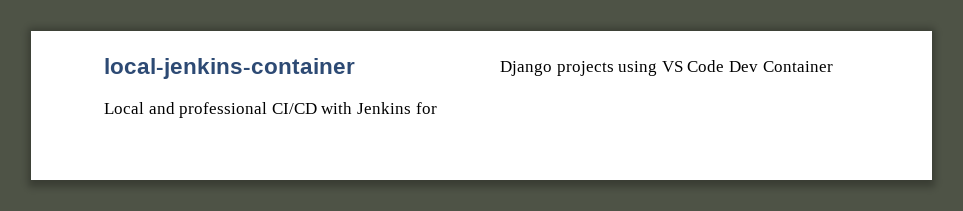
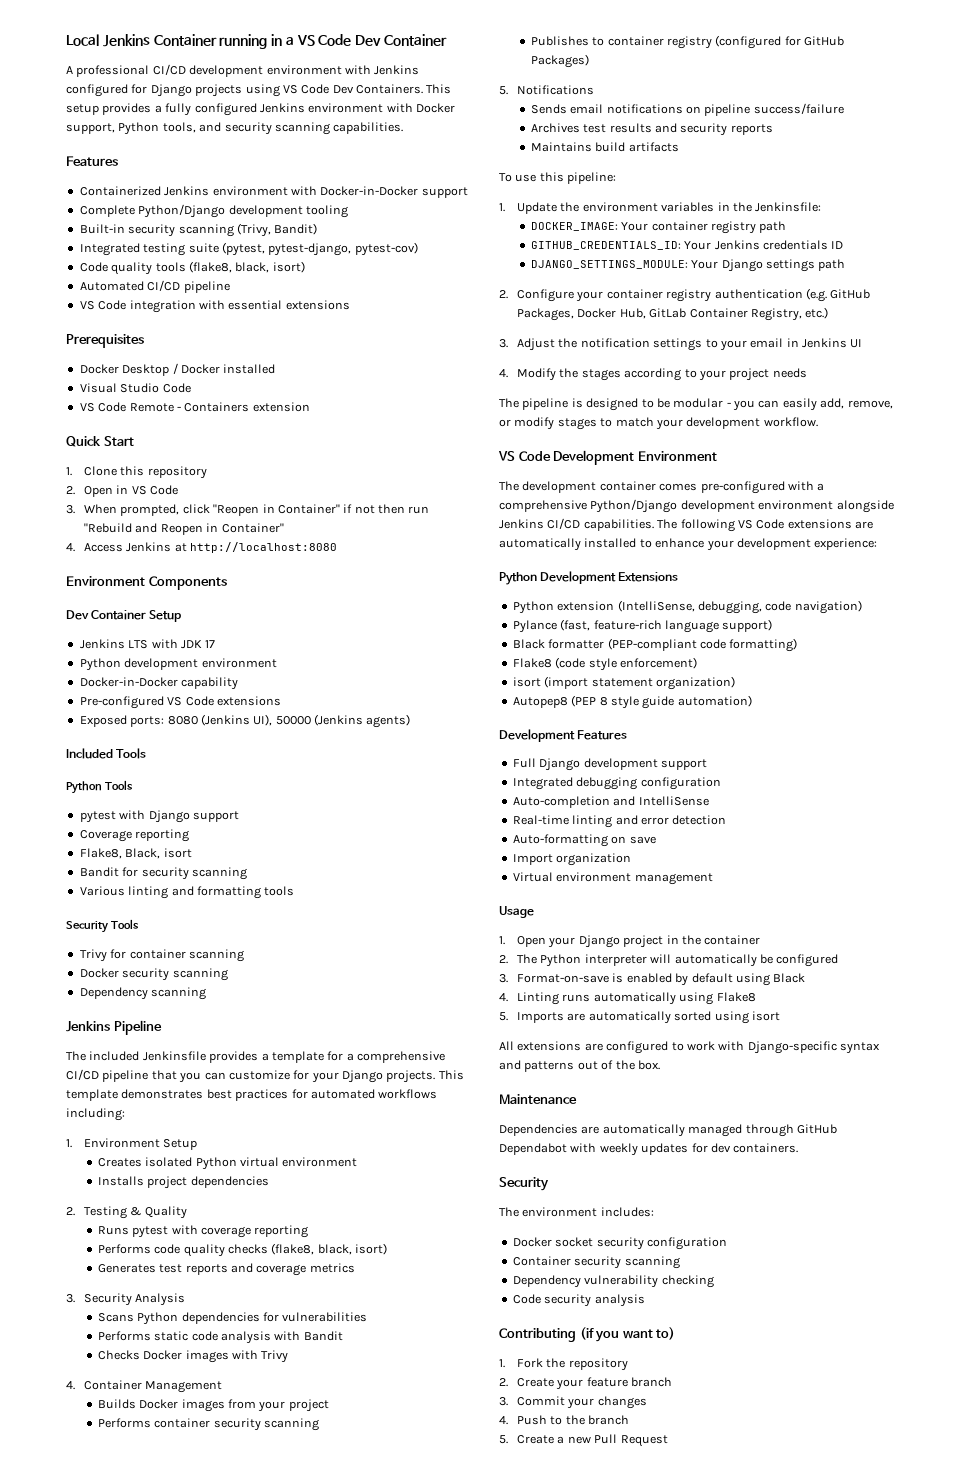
[104,58,355,79] [104,102,317,118] local-jenkins-container // Local and professional CI/CD -> [66,34,448,49] [66,64,342,77] Local Jenkins Container running in a VS Code Dev Container // A professional CI/CD development environment
(411, 108) none -> [66,84,128,97] configured
[762,61,833,72] Container -> [356,84,452,94] [66,103,455,116] [66,122,404,135] [66,156,118,166] [79,186,468,198] [79,204,348,218] [79,223,318,237] [79,242,418,256] [79,261,305,275] [79,280,230,293] [79,300,350,313] [66,334,144,348] [79,363,276,376] [79,383,191,393] [79,402,310,412] [66,436,134,447] [66,466,207,479] [66,485,179,497] [66,504,430,516] [84,523,284,535] [66,542,338,553] [66,576,227,590] [66,610,182,622] [79,639,216,649] [79,658,277,671] [79,677,239,690] [79,696,281,709] [79,714,411,728] [66,748,147,759] [66,780,133,794] [79,810,239,823] [79,829,190,842] [79,848,192,859] [79,867,247,880] [79,886,295,899] [66,919,139,933] [79,949,244,962] [79,968,228,981] [79,987,207,1000] [66,1020,162,1035] [66,1051,445,1063] [66,1069,464,1083] [66,1089,438,1101] [66,1108,125,1121] [66,1138,198,1150] [97,1157,358,1170] [97,1176,269,1189] [66,1206,187,1219] [97,1225,309,1238] [97,1243,388,1257] [97,1263,355,1276] [66,1293,186,1306] [97,1312,368,1325] [97,1331,343,1344] [97,1350,289,1363] [66,1380,223,1393] [97,1399,329,1412] [97,1418,319,1431] [530,35,845,49] [530,54,589,68] [499,85,595,95] [530,103,844,116] [530,123,773,136] [530,142,679,152] [499,172,617,184] [499,202,822,214] [530,221,787,234] [530,240,844,250] [530,259,846,272] [499,288,871,302] [517,307,829,321] [499,338,863,351] [499,368,807,381] [499,398,893,411] [499,417,818,430] [498,450,717,465] [499,481,825,494] [499,499,894,513] [499,518,873,532] [499,538,878,551] [499,571,679,585] [512,600,862,614] [512,619,773,633] [512,638,798,652] [512,657,697,671] [512,676,735,690] [512,695,752,709] [499,729,628,742] [512,758,707,771] [512,777,721,790] [512,796,709,808] [512,815,727,828] [512,834,656,847] [512,853,632,866] [512,872,713,885] [499,906,534,918] [499,935,761,948] [499,954,839,967] [499,973,806,986] [499,992,756,1005] [499,1011,780,1024] [499,1041,880,1054] [499,1060,660,1072] [499,1094,577,1104] [499,1124,837,1137] [499,1143,799,1156] [499,1177,549,1191] [499,1207,654,1217] [512,1237,727,1250] [512,1256,680,1269] [512,1275,714,1288] [512,1294,645,1307] [499,1327,676,1342] [499,1358,628,1371] [499,1377,673,1390] [499,1396,647,1409] [499,1415,630,1425] [499,1434,668,1447] Containers. This setup provides a fully configured Jenkins environment with Docker support, Python tools, and security scanning capabilities. // Features // Containerized Jenkins environment with Docker-in-Docker support // Complete Python/Django development tooling // Built-in security scanning (Trivy, Bandit) // Integrated testing suite (pytest, pytest-django, pytest-cov) // Code quality tools (flake8, black, isort) // Automated CI/CD pipeline // VS Code integration with essential extensions // Prerequisites // Docker Desktop / Docker installed // Visual Studio Code // VS Code Remote - Containers extension // Quick Start // 1. Clone this repository // 2. Open in VS Code // 3. When prompted, click "Reopen in Container" if not then run "Rebuild and Reopen in Container" // 4. Access Jenkins at http://localhost:8080 // Environment Components // Dev Container Setup // Jenkins LTS with JDK 17 // Python development environment // Docker-in-Docker capability // Pre-configured VS Code extensions // Exposed ports: 8080 (Jenkins UI), 50000 (Jenkins agents) // Included Tools // Python Tools // pytest with Django support // Coverage reporting // Flake8, Black, isort // Bandit for security scanning // Various linting and formatting tools // Security Tools // Trivy for container scanning // Docker security scanning // Dependency scanning // Jenkins Pipeline // The included Jenkinsfile provides a template for a comprehensive CI/CD pipeline that you can customize for your Django projects. This template demonstrates best practices for automated workflows including: // 1. Environment Setup // Creates isolated Python virtual environment // Installs project dependencies // 2. Testing & Quality // Runs pytest with coverage reporting // Performs code quality checks (flake8, black, isort) // Generates test reports and coverage metrics // 3. Security Analysis // Scans Python dependencies for vulnerabilities // Performs static code analysis with Bandit // Checks Docker images with Trivy // 4. Container Management // Builds Docker images from your project // Performs container security scanning // Publishes to container registry (configured for GitHub Packages) // 5. Notifications // Sends email notifications on pipeline success/failure // Archives test results and security reports // Maintains build artifacts // To use this pipeline: // 1. Update the environment variables in the Jenkinsfile: // DOCKER_IMAGE: Your container registry path // GITHUB_CREDENTIALS_ID: Your Jenkins credentials ID // DJANGO_SETTINGS_MODULE: Your Django settings path // 2. Configure your container registry authentication (e.g. GitHub Packages, Docker Hub, GitLab Container Registry, etc.) // 3. Adjust the notification settings to your email in Jenkins UI // 4. Modify the stages according to your project needs // The pipeline is designed to be modular - you can easily add, remove, or modify stages to match your development workflow. // VS Code Development Environment // The development container comes pre-configured with a comprehensive Python/Django development environment alongside Jenkins CI/CD capabilities. The following VS Code extensions are automatically installed to enhance your development experience: // Python Development Extensions // Python extension (IntelliSense, debugging, code navigation) // Pylance (fast, feature-rich language support) // Black formatter (PEP-compliant code formatting) // Flake8 (code style enforcement) // isort (import statement organization) // Autopep8 (PEP 8 style guide automation) // Development Features // Full Django development support // Integrated debugging configuration // Auto-completion and IntelliSense // Real-time linting and error detection // Auto-formatting on save // Import organization // Virtual environment management // Usage // 1. Open your Django project in the container // 2. The Python interpreter will automatically be configured // 3. Format-on-save is enabled by default using Black // 4. Linting runs automatically using Flake8 // 5. Imports are automatically sorted using isort // All extensions are configured to work with Django-specific syntax and patterns out of the box. // Maintenance // Dependencies are automatically managed through GitHub Dependabot with weekly updates for dev containers. // Security // The environment includes: // Docker socket security configuration // Container security scanning // Dependency vulnerability checking // Code security analysis // Contributing (if you want to) // 1. Fork the repository // 2. Create your feature branch // 3. Commit your changes // 4. Push to the branch // 5. Create a new Pull Request

